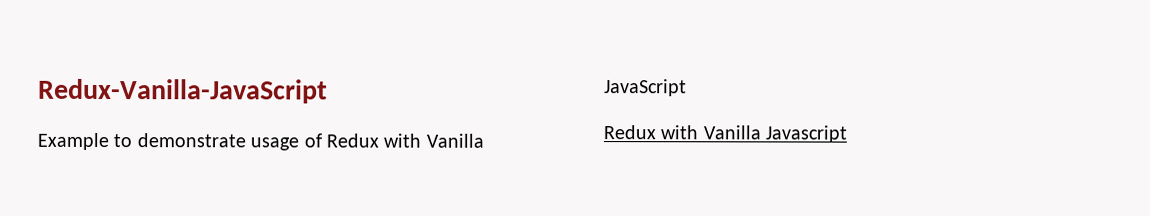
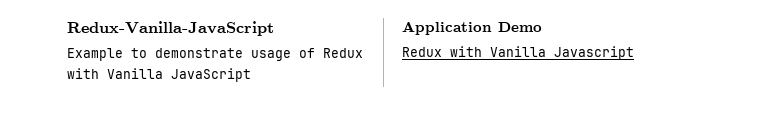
(687, 88) none -> [402,21,542,35] // Application Demo

